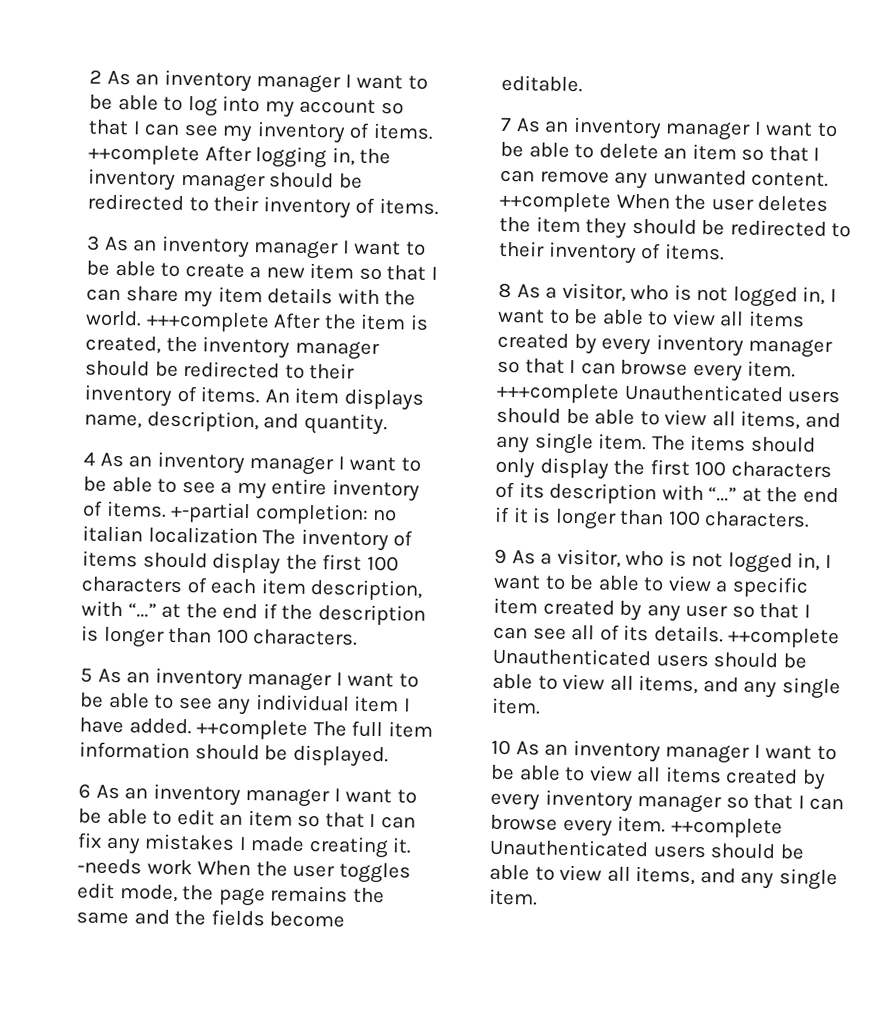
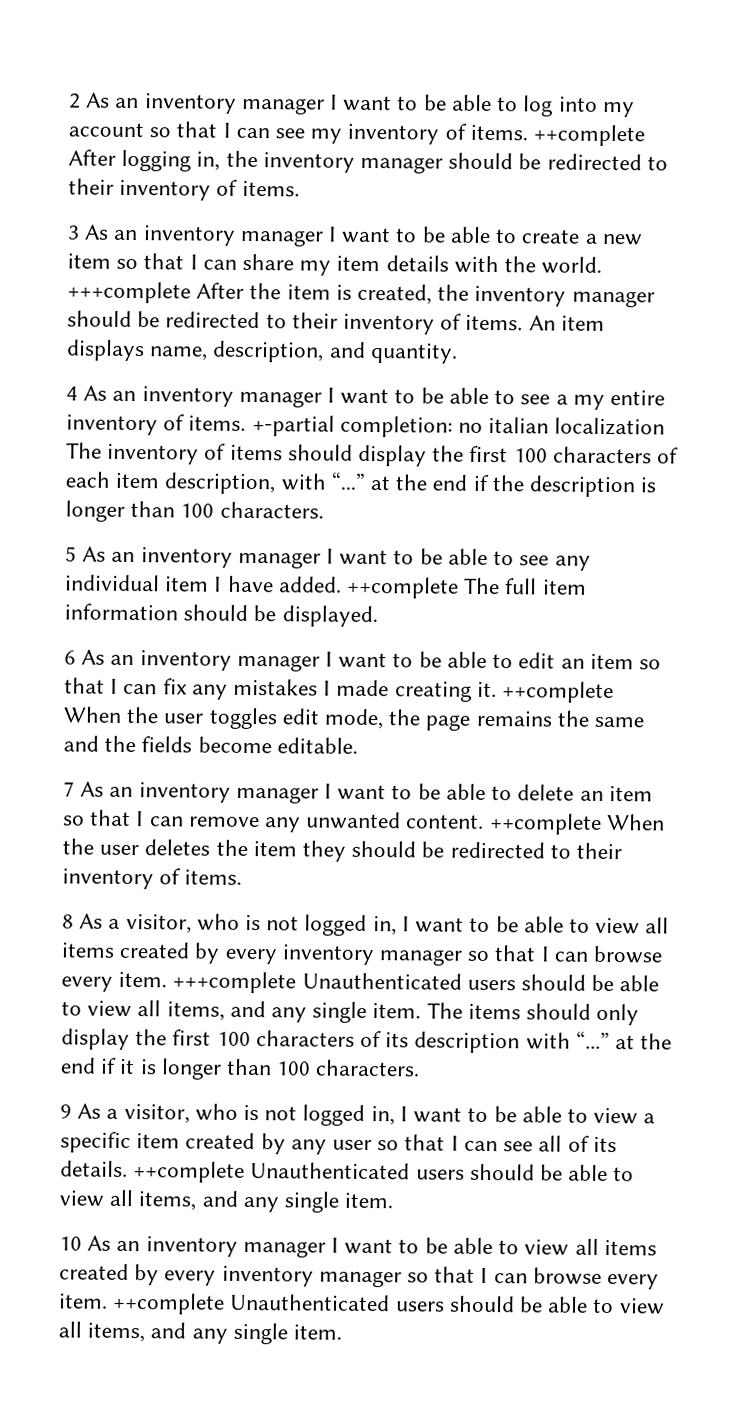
[77,858,193,876] -needs work -> [502,681,615,704] ++complete

